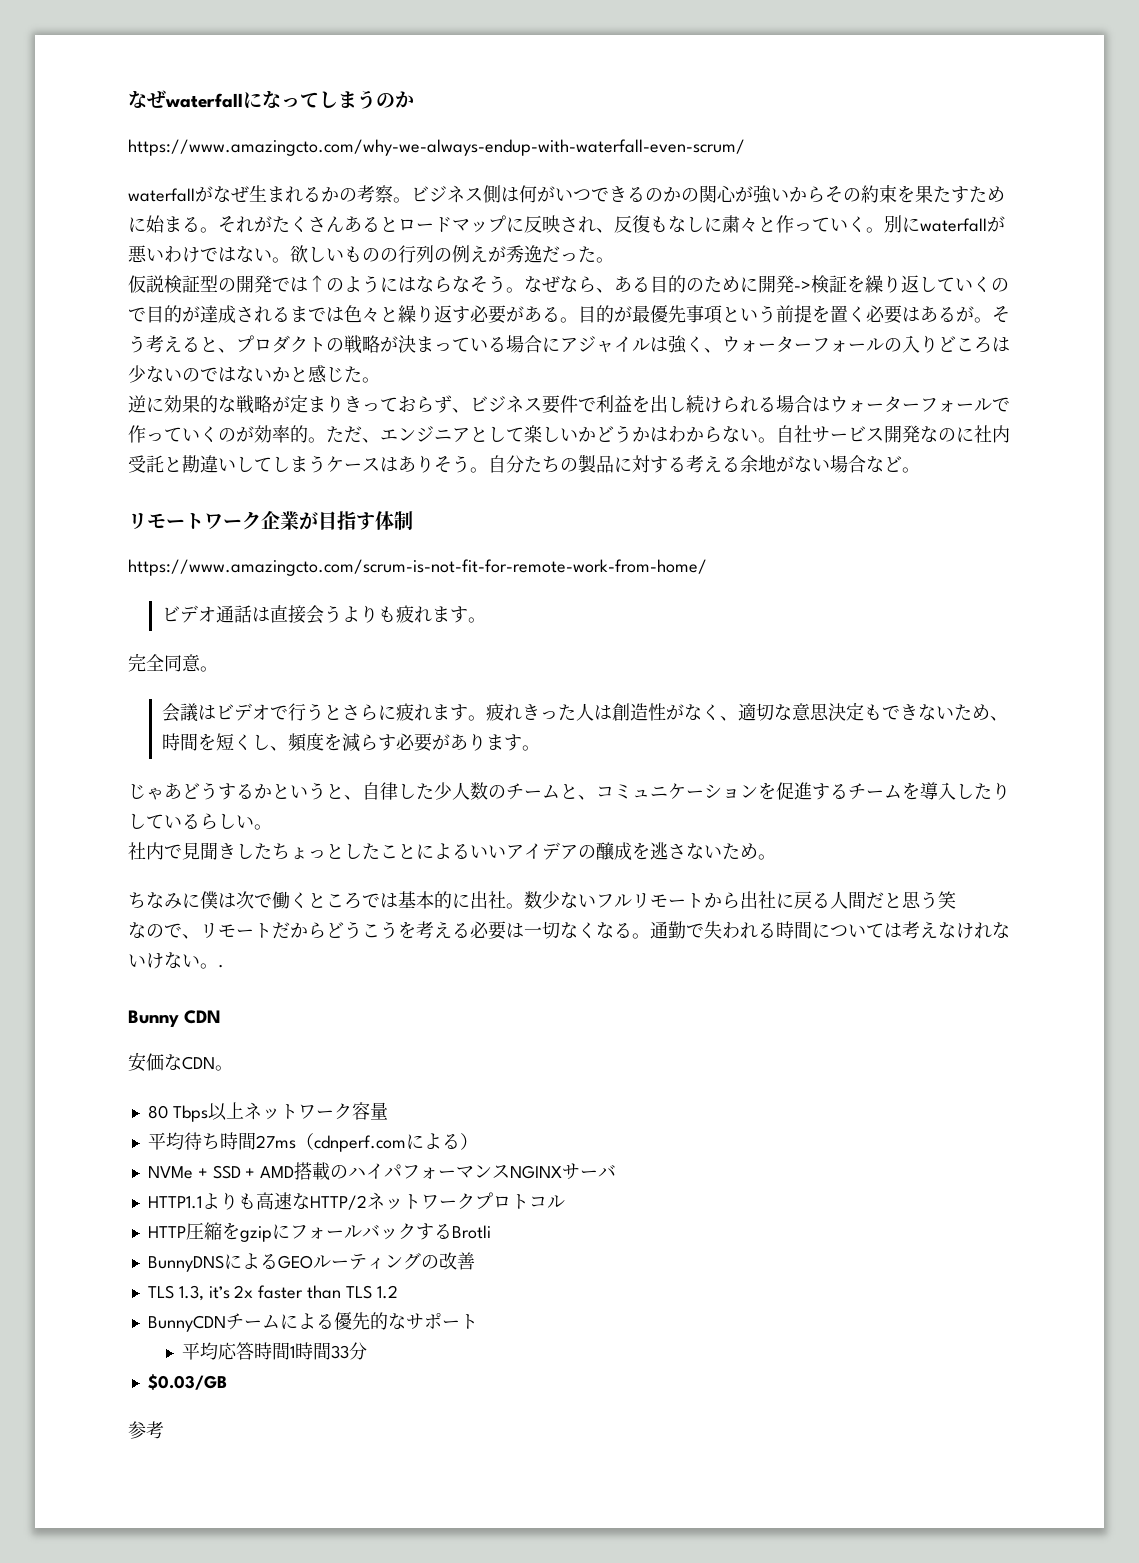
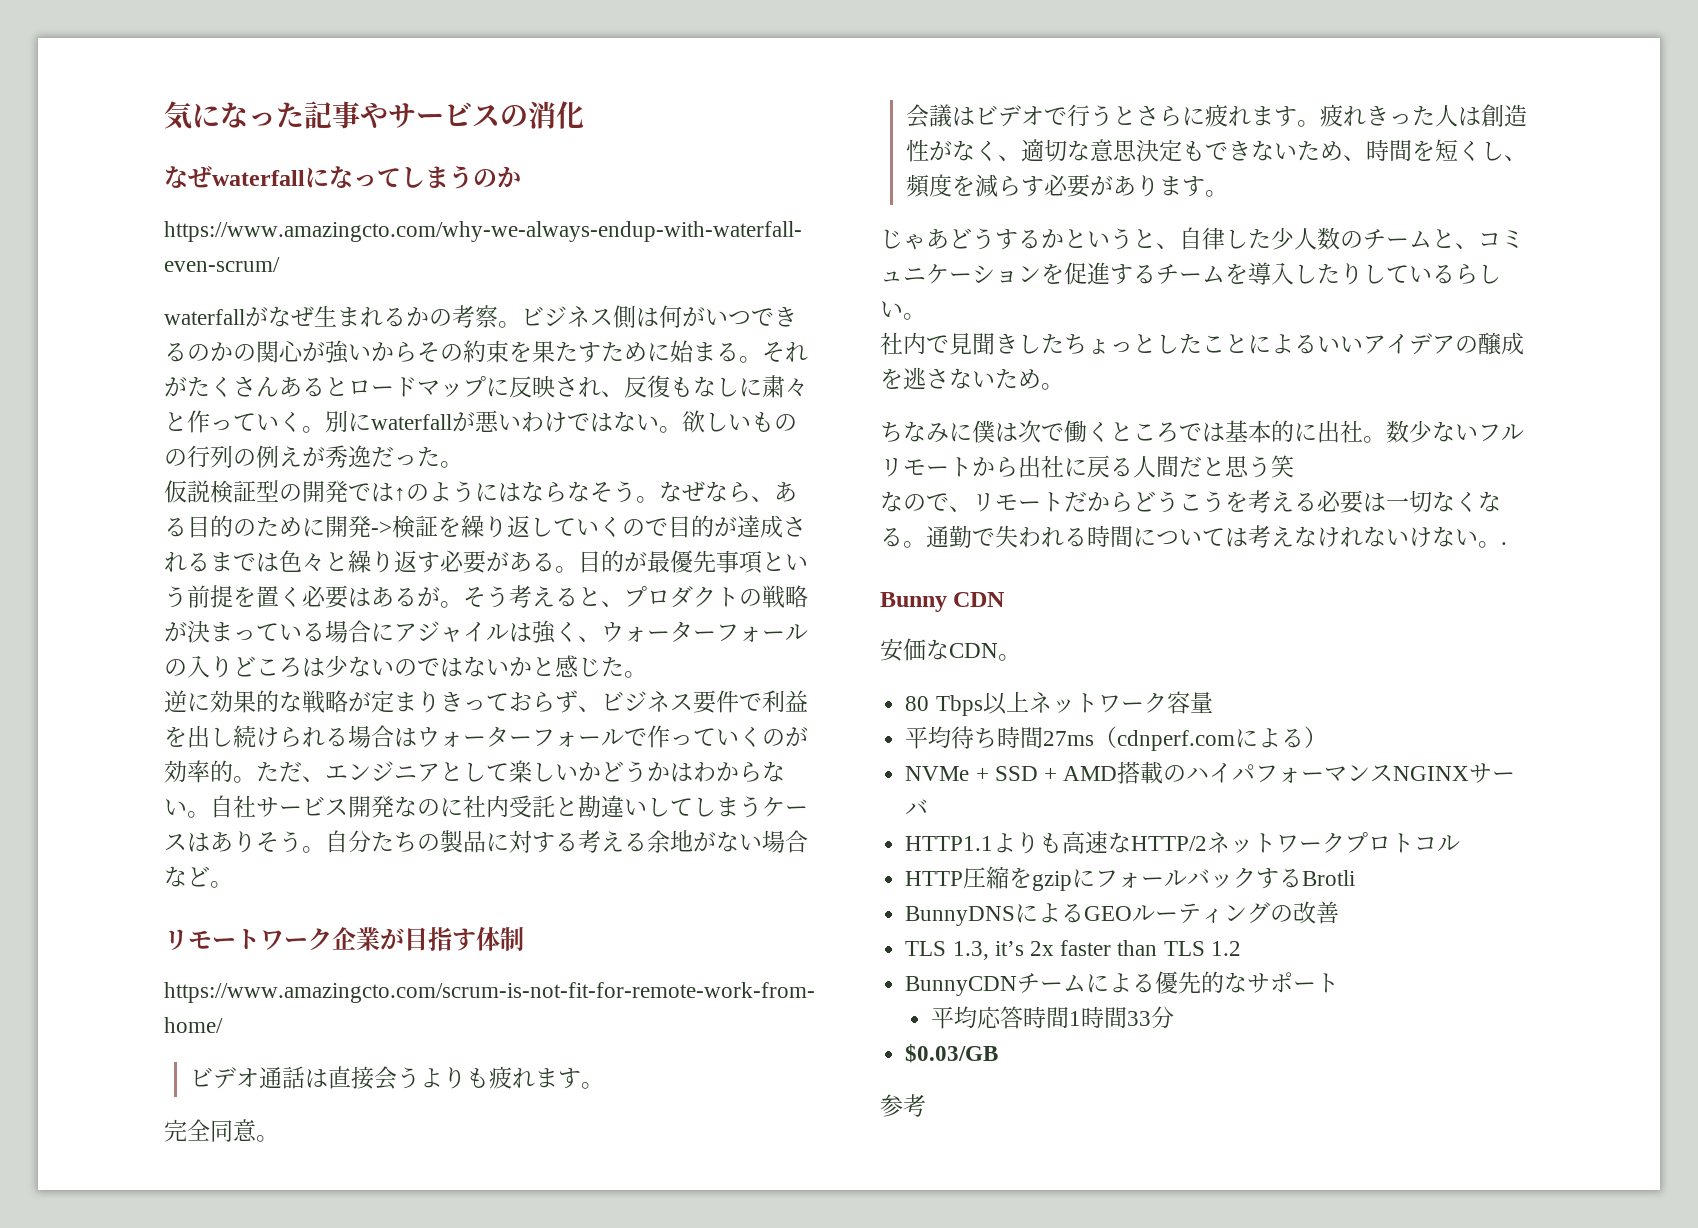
(128, 99) none -> [164,101,584,130] 気になった記事やサービスの消化 //

